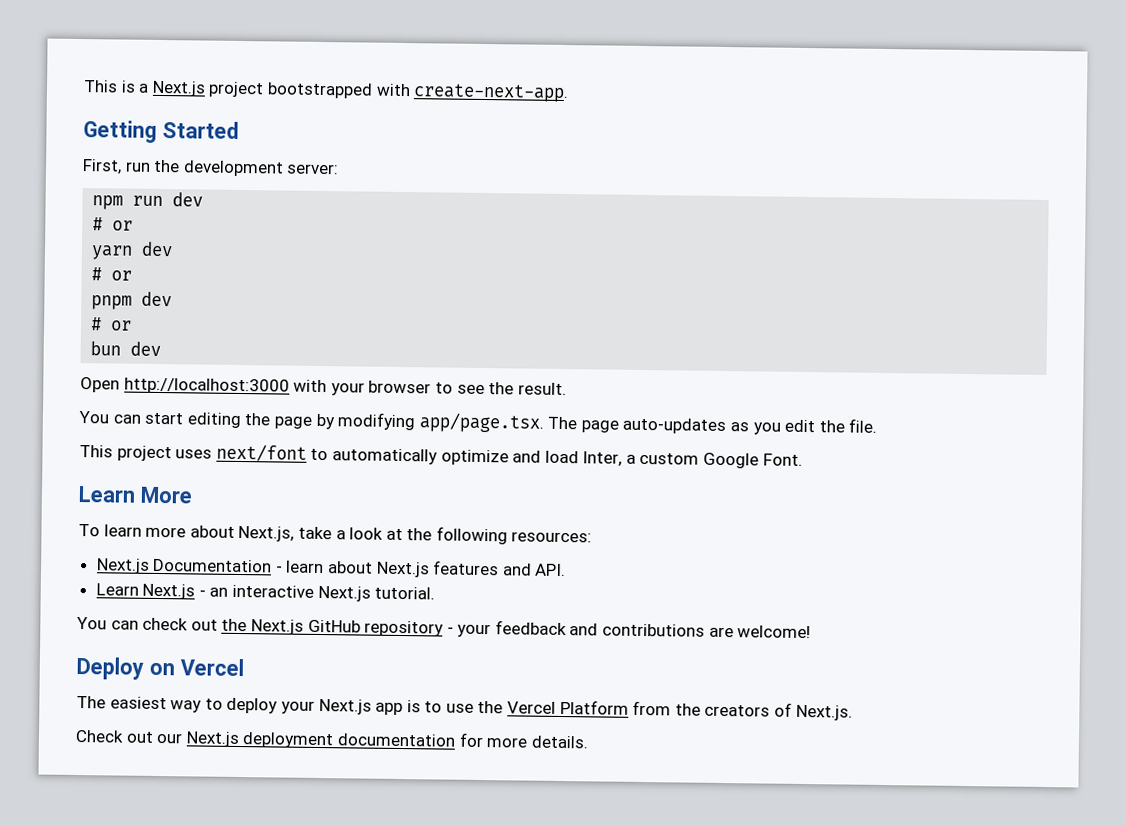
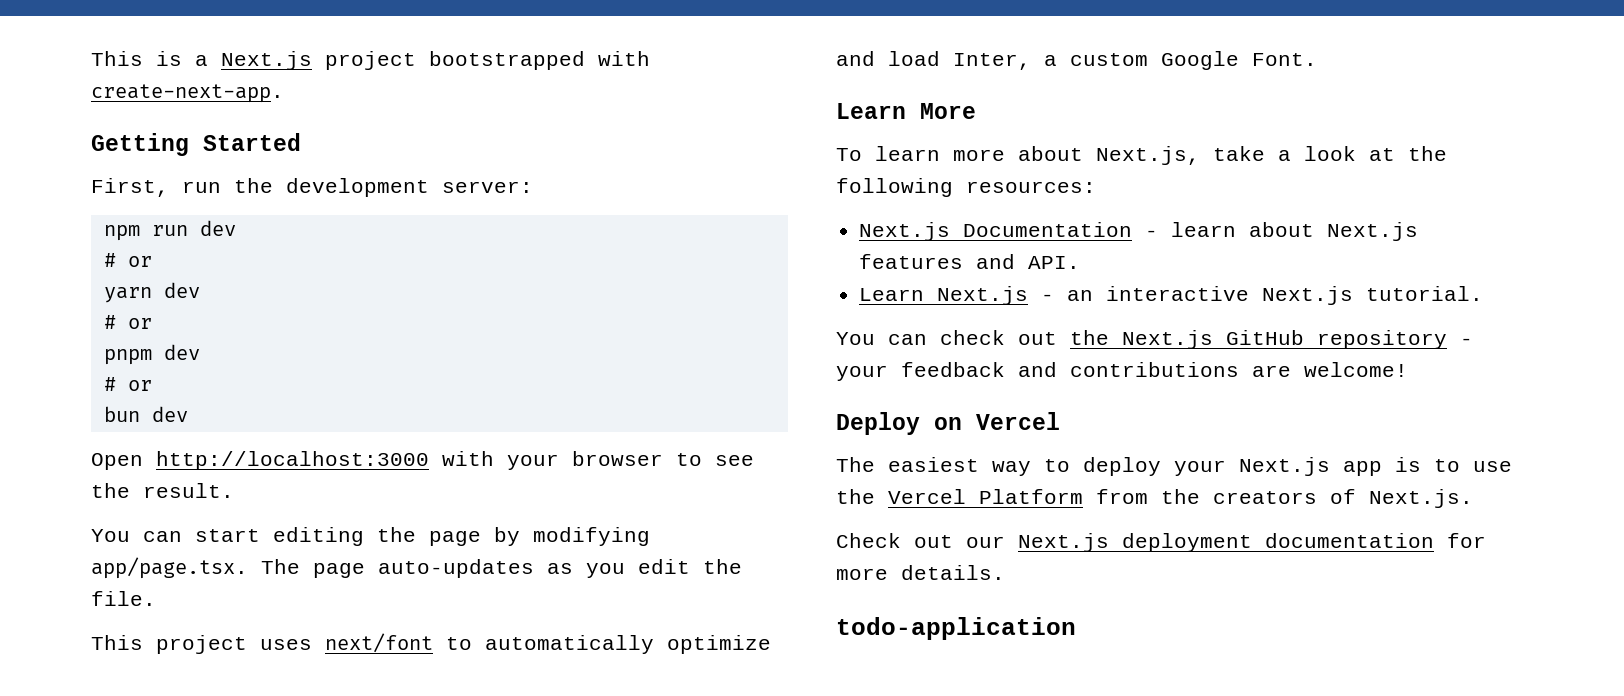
(588, 742) none -> [836,617,1076,640] // todo-application

